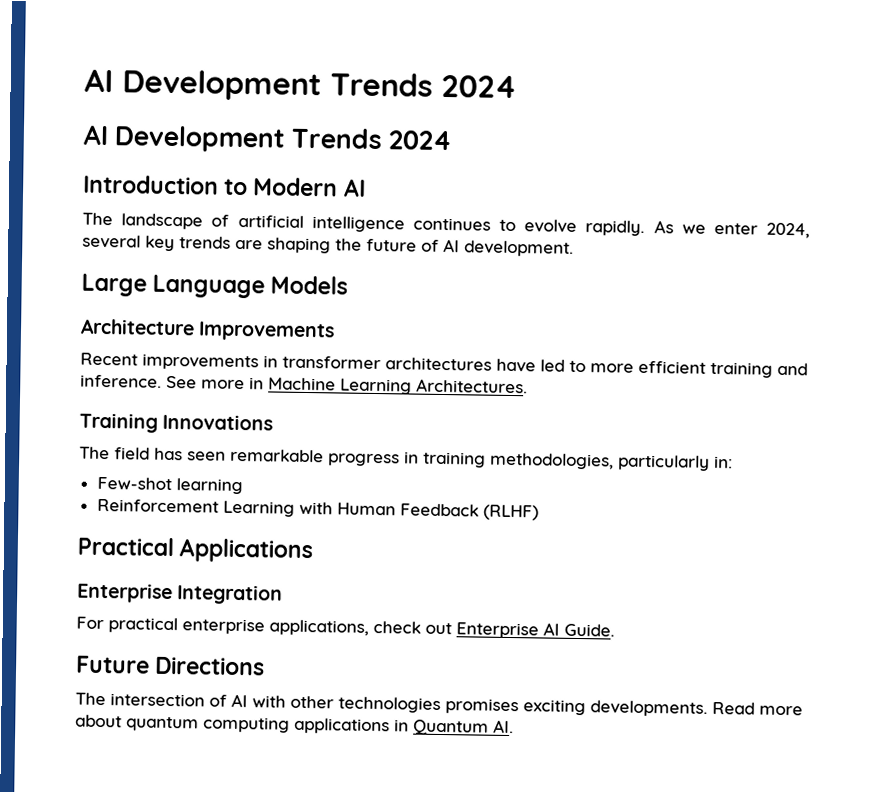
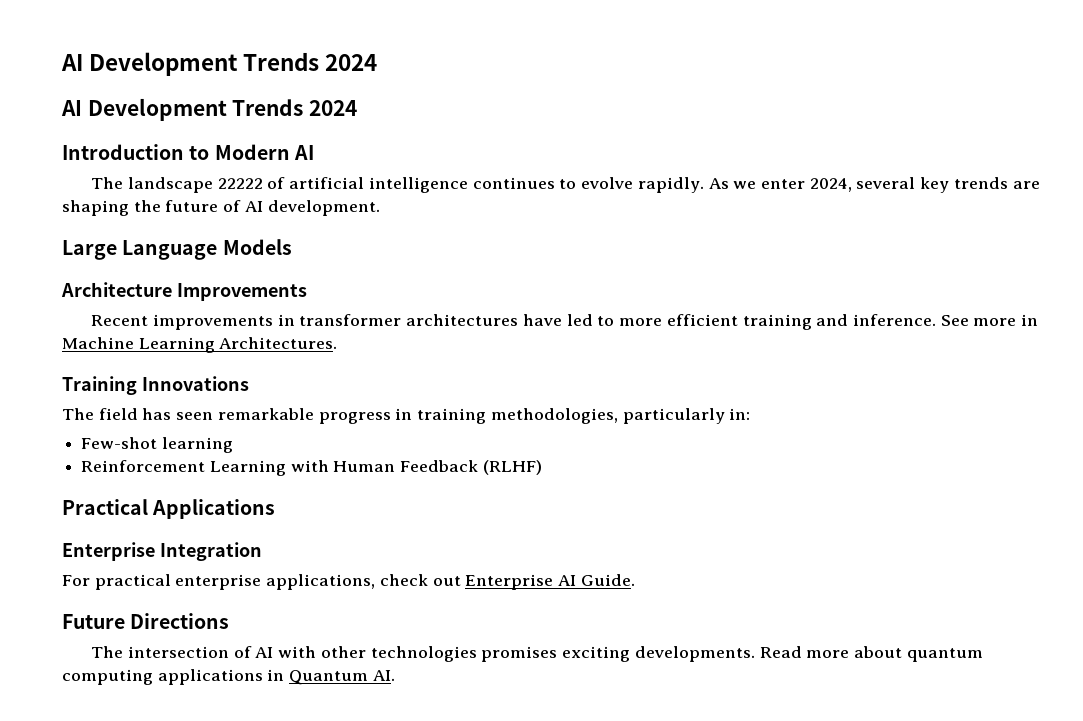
(204, 221) none -> [217,178,263,189] 22222

